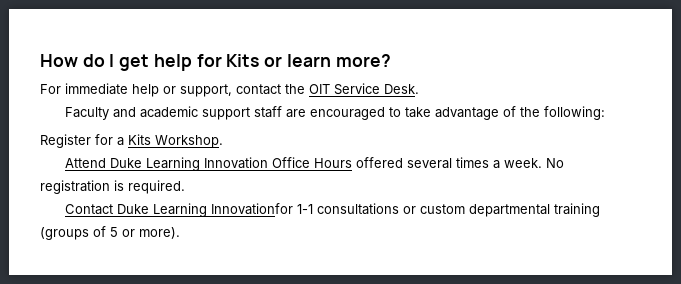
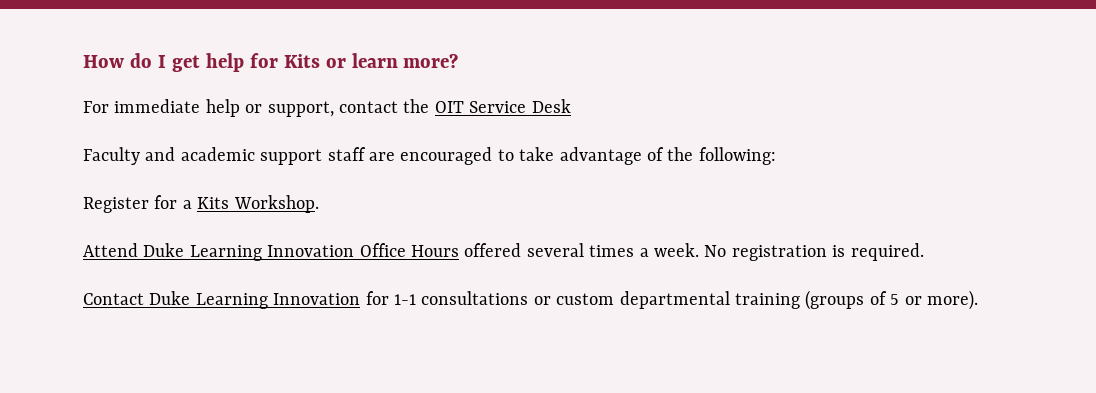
[384,84,419,94] Desk. -> [531,99,571,113] Desk
[211,203,294,215] Innovationfor -> [273,291,389,305] Innovation for

